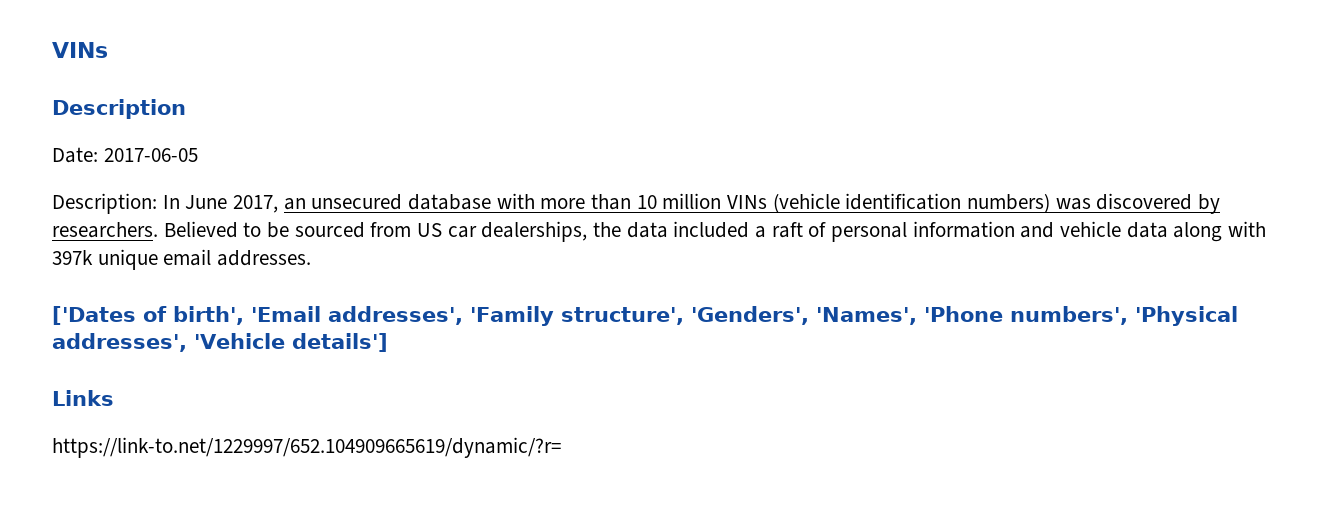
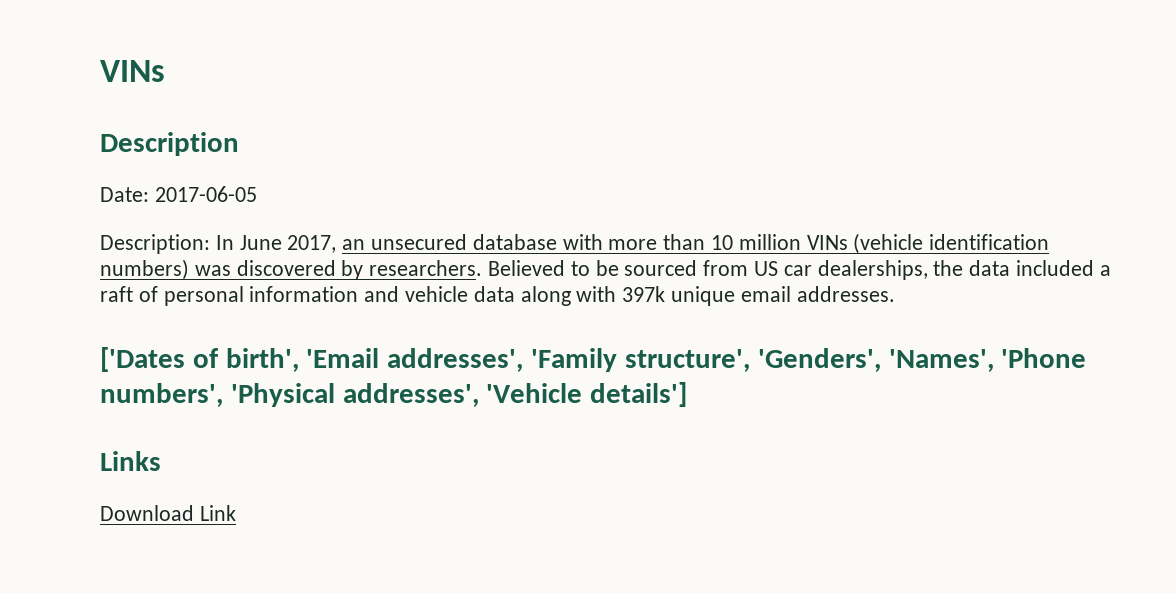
[52,437,561,458] https://link-to.net/1229997/652.104909665619/dynamic/?r= -> [100,505,236,521] Download Link

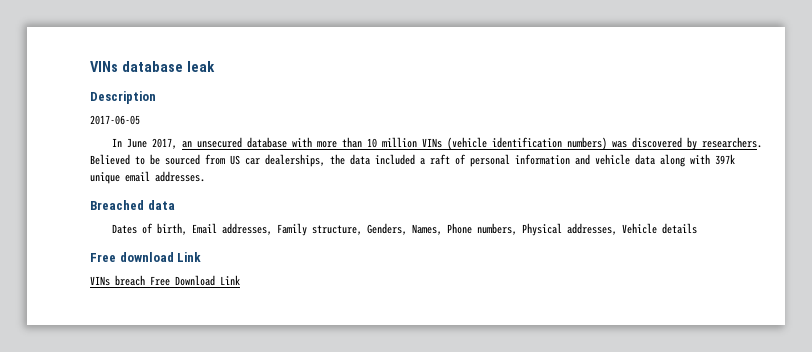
[100,60,165,82] VINs -> [90,61,215,72] VINs database leak
[100,187,149,202] Date: -> (156, 97) none
[100,234,210,254] Description: -> (140, 120) none
[100,347,1087,372] [100,382,688,407] [100,451,161,471] ['Dates of birth', 'Email addresses', 'Family structure', 'Genders', 'Names', 'Phone numbers', 'Physical addresses', 'Vehicle details'] // Links // -> [90,200,175,210] [111,223,697,236] [90,252,202,262] [90,275,170,286] Breached data // Dates of birth, Email addresses, Family structure, Genders, Names, Phone numbers, Physical addresses, Vehicle details // Free download Link // VINs breach Free

